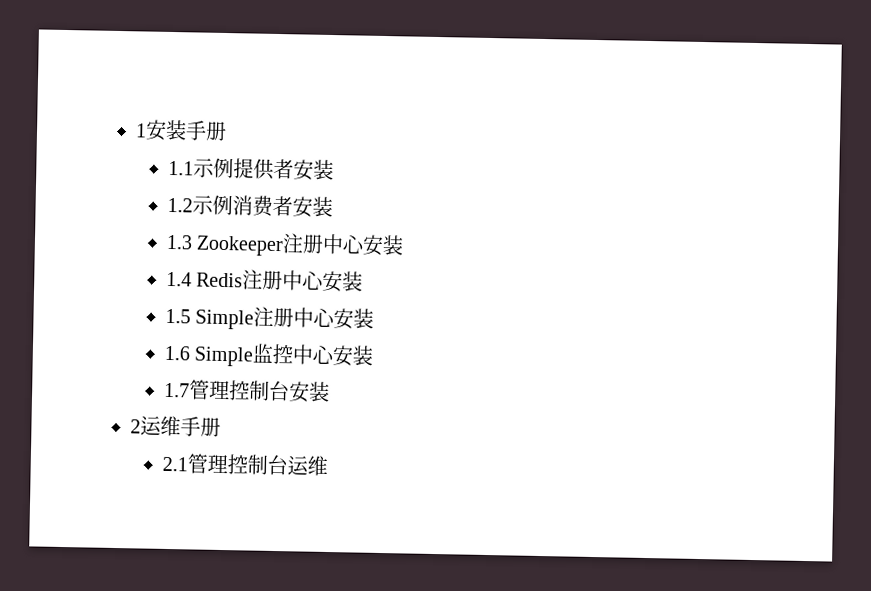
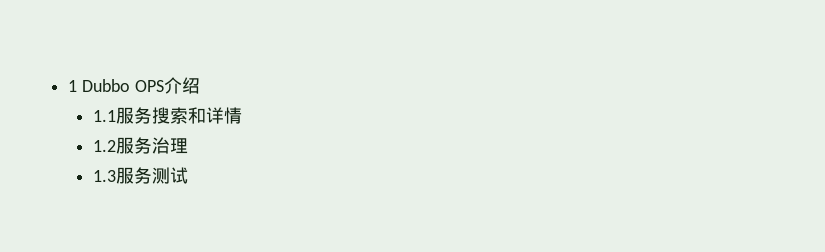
[145,119,227,142] [167,157,334,181] [166,194,333,218] [165,233,404,257] [165,269,363,293] [164,306,374,330] [163,343,374,367] [163,379,330,403] [130,415,221,437] [161,453,328,476] 安装手册 // 1.1示例提供者安装 // 1.2示例消费者安装 // 1.3 Zookeeper注册中心安装 // 1.4 Redis注册中心安装 // 1.5 Simple注册中心安装 // 1.6 Simple监控中心安装 // 1.7管理控制台安装 // 2运维手册 // 2.1管理控制台运维 -> [81,77,200,94] [92,107,242,124] [92,137,188,154] [92,167,188,184] Dubbo OPS介绍 // 1.1服务搜索和详情 // 1.2服务治理 // 1.3服务测试

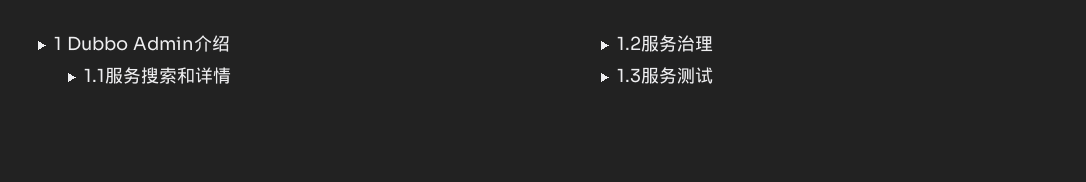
[134,80,164,92] OPS -> [132,36,194,51] Admin

